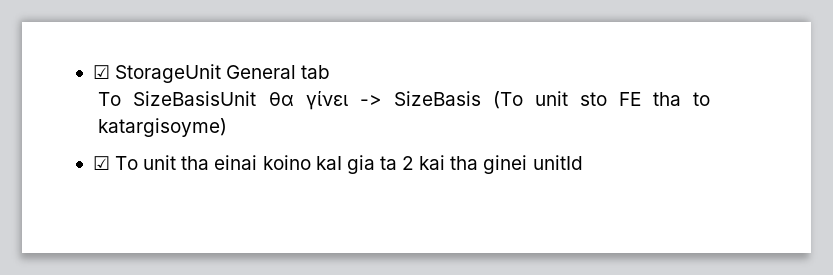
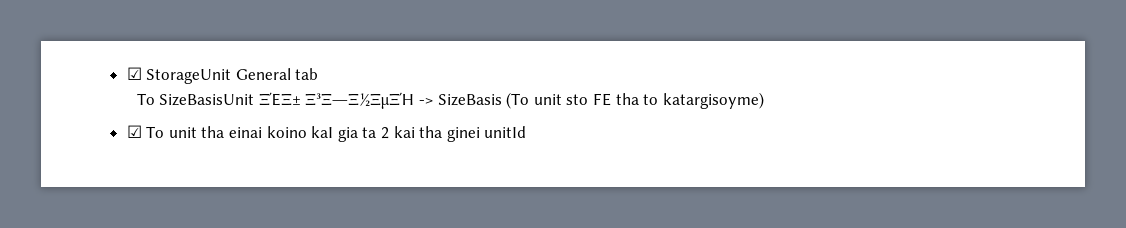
[268,91,348,110] θα γίνει -> [258,92,415,109] ΞΈΞ± Ξ³Ξ―Ξ½ΞµΞΉ

